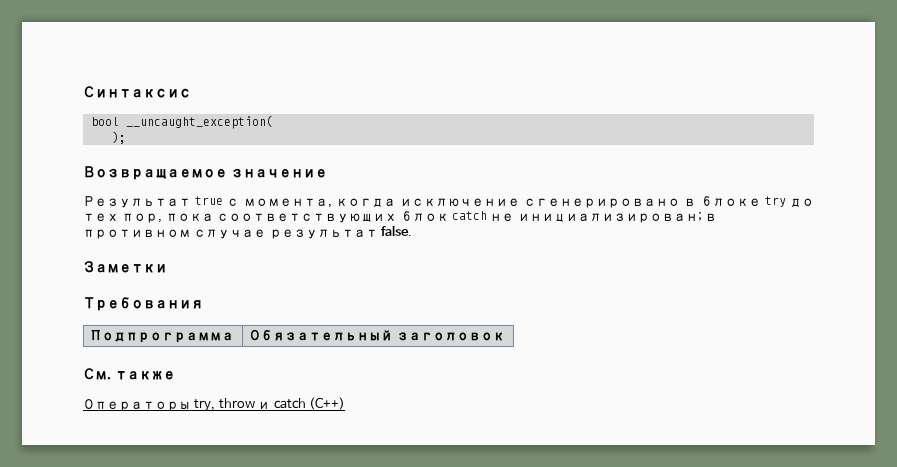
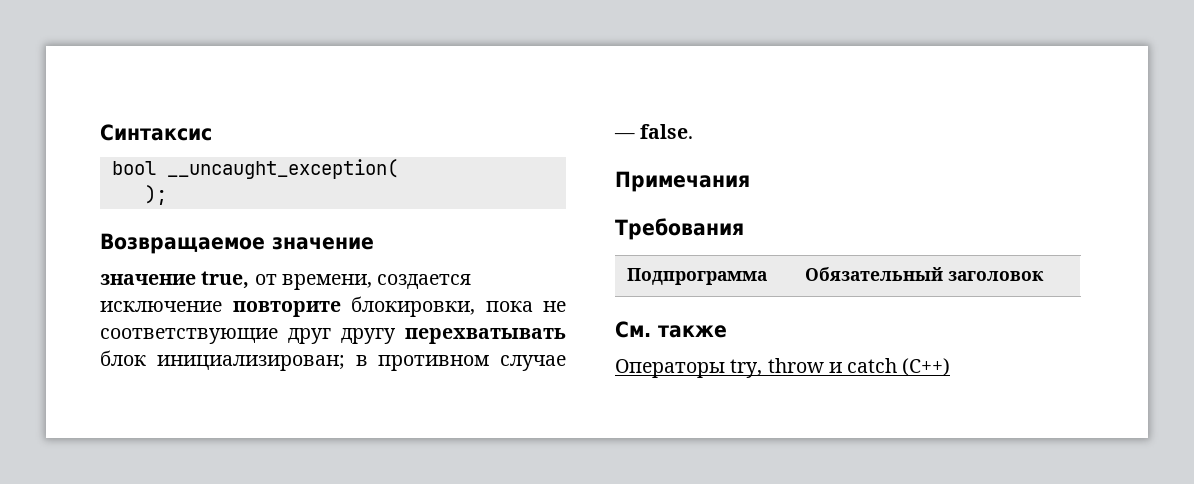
[83,196,815,208] [83,211,515,223] Результат true с момента, когда исключение сгенерировано в блоке try до тех пор, пока соответствующих блок catch не -> [100,271,472,290] [100,296,566,317] [100,328,566,344] [100,350,146,366] значение true, от времени, создается исключение повторите блокировки, пока не соответствующие друг другу перехватывать блок
[269,229,378,239] результат -> [614,133,635,139] —
[83,261,167,273] Заметки -> [615,171,750,192] Примечания

